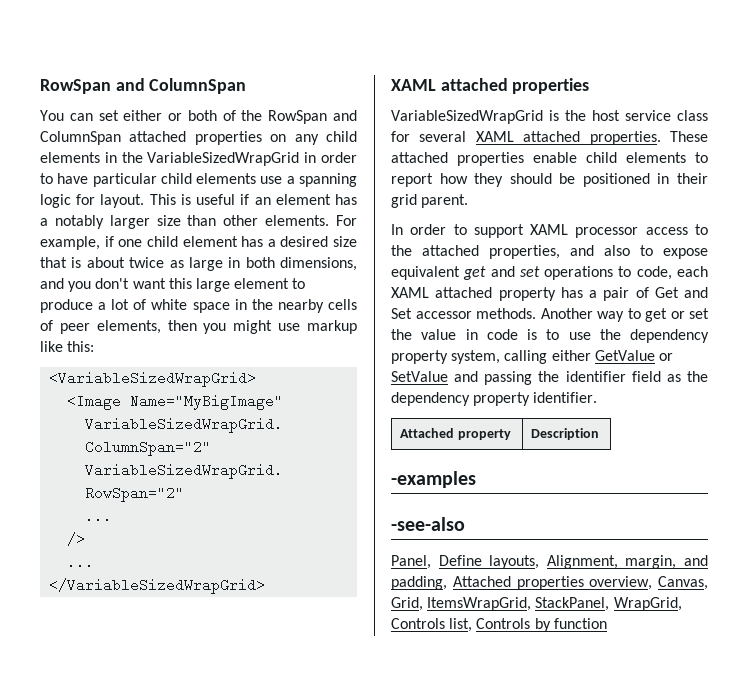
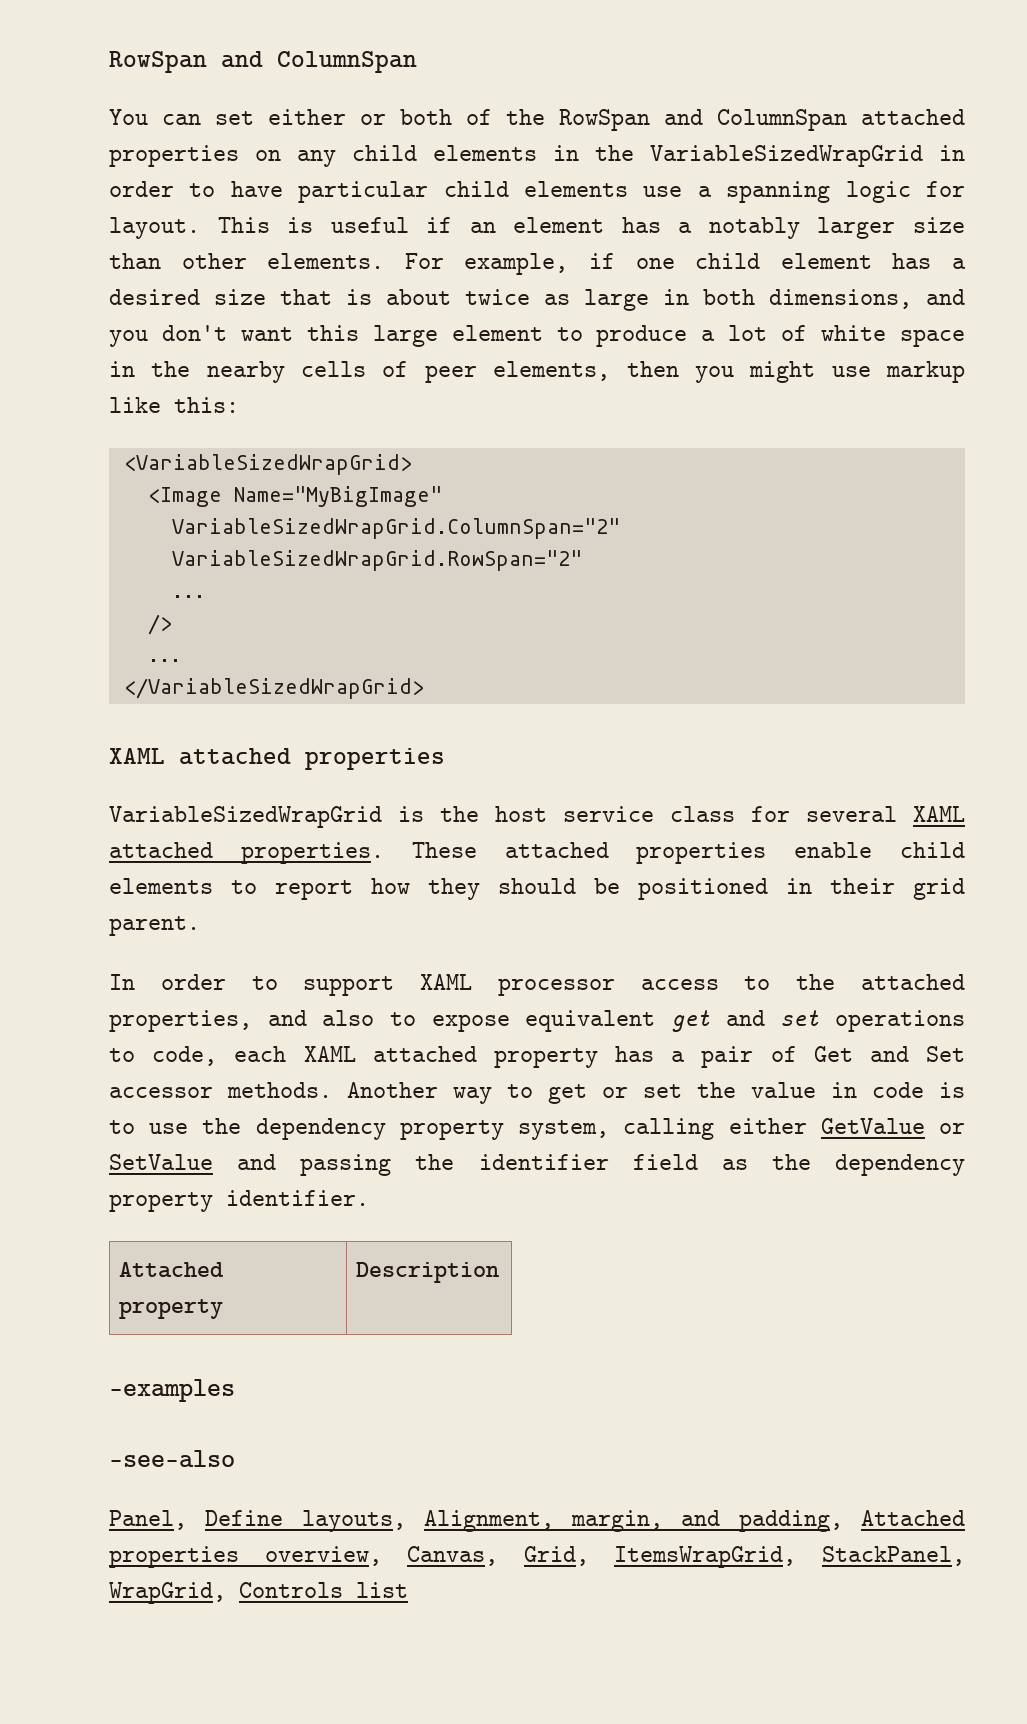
[449,618,607,632] list, Controls by function -> [356,1582,408,1598] list

